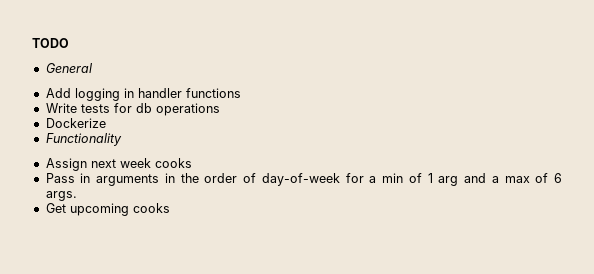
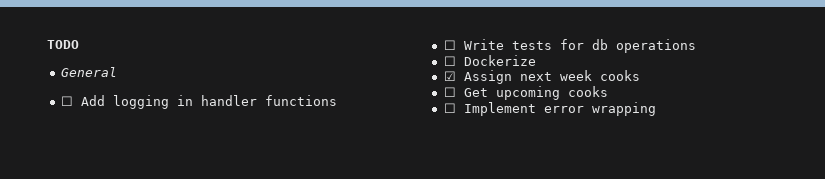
(92, 68) none -> [60,96,73,106] ☐
(241, 93) none -> [443,40,456,50] ☐
(220, 109) none -> [443,56,456,66] ☐
[45,133,122,146] Functionality // -> [443,71,456,81] ☑
[45,173,562,186] [45,191,77,201] Pass in arguments in the order of day-of-week for a min of 1 arg and a max of 6 args. // -> [443,87,456,97] ☐
(170, 208) none -> [443,102,656,116] // ☐ Implement error wrapping

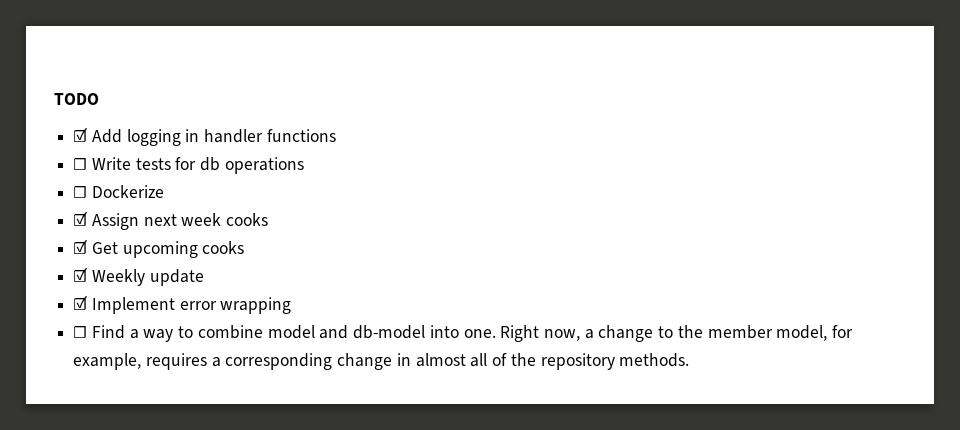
[60,67,117,77] [60,96,73,106] General // ☐ -> [73,127,89,142] ☑
[443,87,456,97] ☐ -> [73,239,89,254] ☑
[443,103,456,113] ☐ -> [73,267,204,286] [73,295,89,310] ☑ Weekly update // ☑
(656, 109) none -> [73,325,854,342] [73,353,690,370] // ☐ Find a way to combine model and db-model into one. Right now, a change to the member model, for example, requires a corresponding change in almost all of the repository methods.

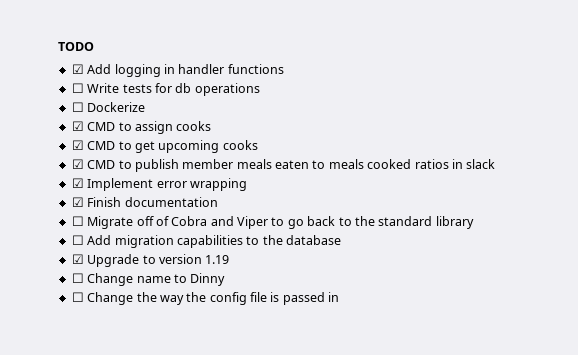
[91,213,269,230] [73,239,118,254] Assign next week cooks // ☑ Get -> [87,121,212,134] [71,140,155,153] CMD to assign cooks // ☑ CMD to get
[91,269,204,286] [73,295,292,314] [73,325,854,342] [73,353,690,370] Weekly update // ☑ Implement error wrapping // ☐ Find a way to combine model and db-model into one. Right now, a change to the member model, for example, requires a corresponding change in almost all of the repository methods. -> [87,159,496,172] [71,178,247,191] [71,197,218,207] [71,216,474,229] [71,235,341,248] [71,254,230,267] [71,273,226,286] [71,292,340,305] CMD to publish member meals eaten to meals cooked ratios in slack // ☑ Implement error wrapping // ☑ Finish documentation // ☐ Migrate off of Cobra and Viper to go back to the standard library // ☐ Add migration capabilities to the database // ☑ Upgrade to version 1.19 // ☐ Change name to Dinny // ☐ Change the way the config file is passed in

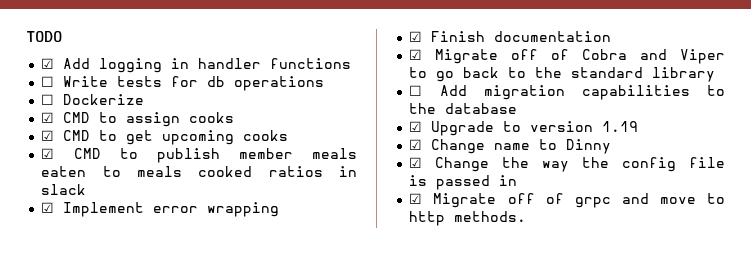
[71,216,84,226] ☐ -> [409,49,423,60] ☑
[71,273,84,283] ☐ -> [409,139,423,150] ☑
[71,292,84,302] ☐ -> [409,157,423,168] ☑
(340, 297) none -> [409,193,725,208] [409,211,527,226] // ☑ Migrate off of grpc and move to http methods.

